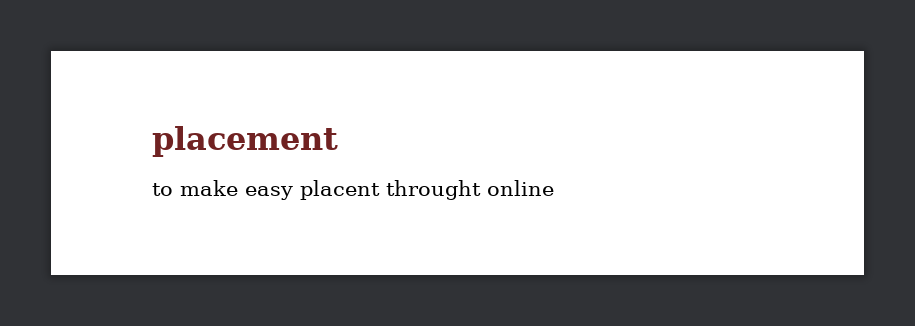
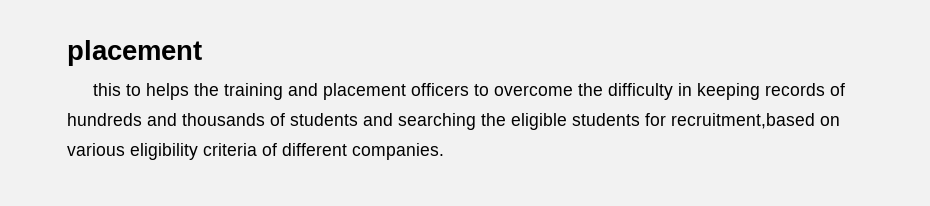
[152,180,554,200] to make easy placent throught online -> [92,83,845,100] [67,113,840,130] [67,143,444,160] this to helps the training and placement officers to overcome the difficulty in keeping records of hundreds and thousands of students and searching the eligible students for recruitment,based on various eligibility criteria of different companies.

